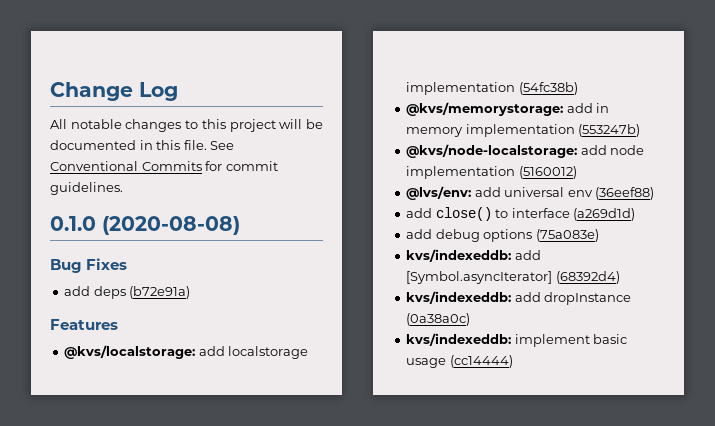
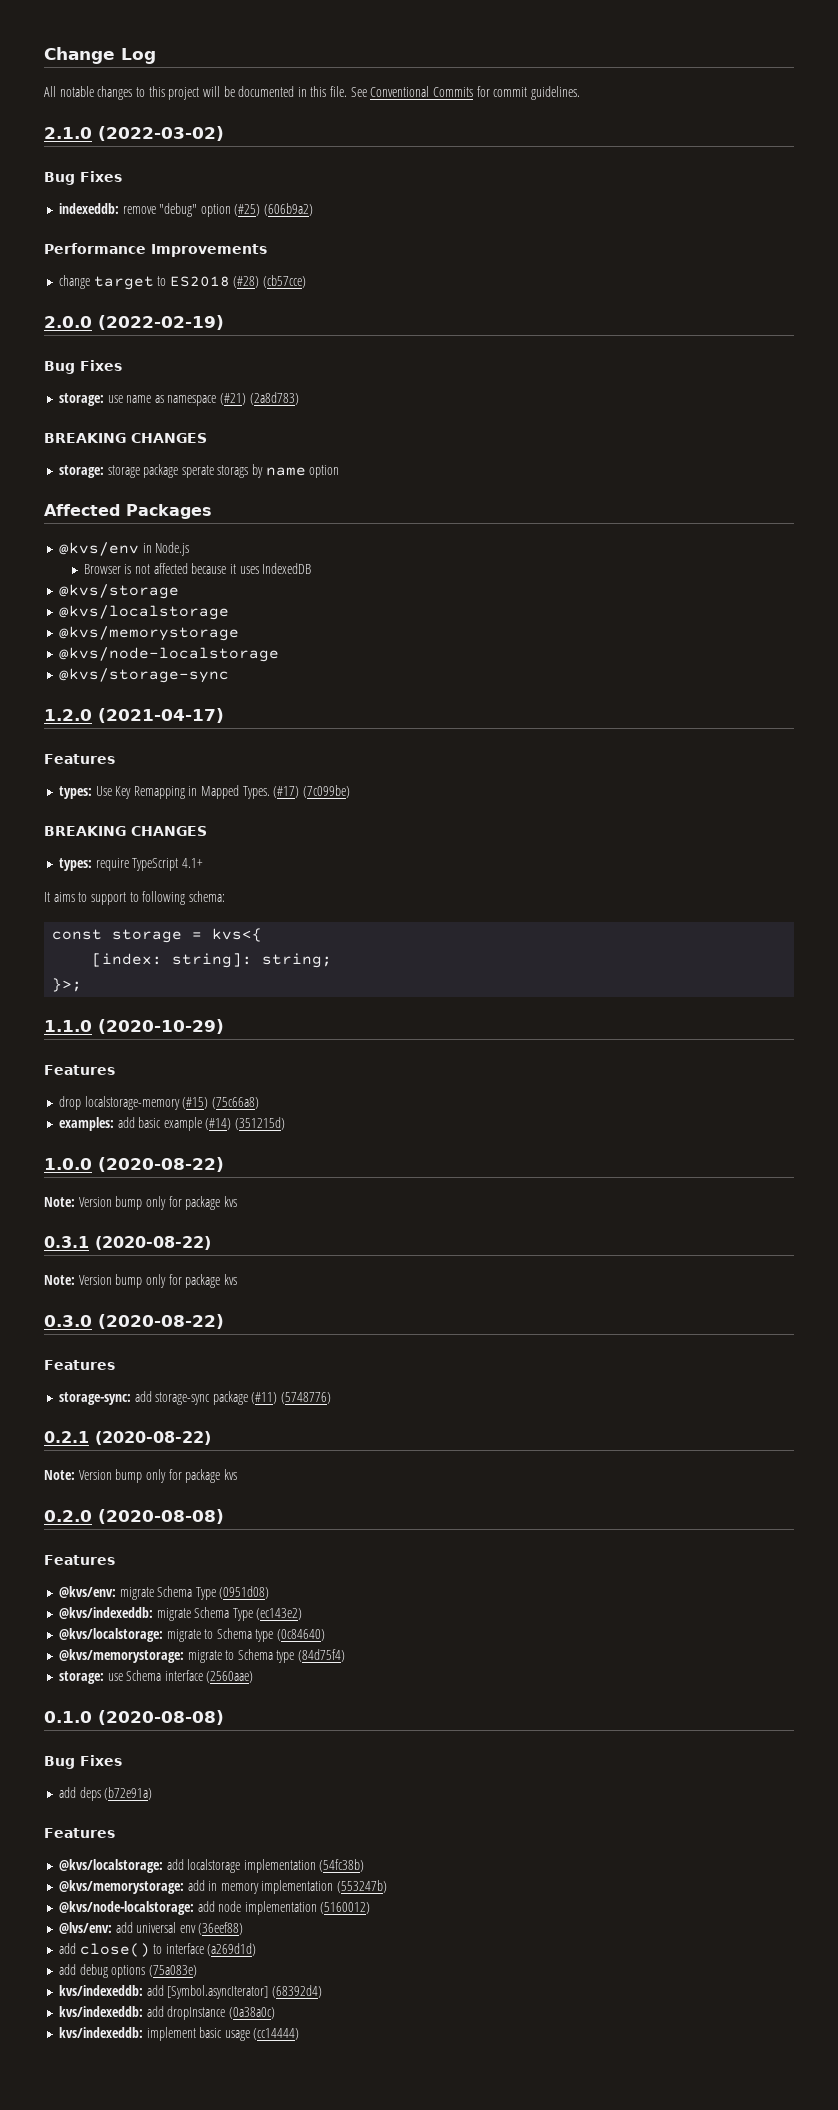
(123, 188) none -> [44,126,224,141] [44,171,122,185] [58,203,314,217] [44,243,267,257] [58,275,307,290] [44,315,224,330] [44,360,122,374] [58,392,299,406] [44,433,207,443] [58,464,340,478] [44,504,212,519] [58,542,190,556] [83,563,312,574] [58,584,179,599] [58,605,229,620] [58,626,239,641] [58,647,279,662] [58,668,229,683] [44,708,224,723] [44,754,115,764] [58,785,351,799] [44,826,207,836] [58,858,203,871] [44,891,225,905] [52,928,263,943] [92,953,333,968] [52,978,83,992] [44,1019,224,1034] [44,1065,115,1075] [58,1096,259,1110] [58,1117,286,1131] [44,1157,224,1172] [44,1196,237,1210] [44,1236,211,1250] [44,1274,237,1288] [44,1314,224,1329] [44,1360,115,1370] [58,1391,332,1405] [44,1431,211,1445] [44,1469,237,1483] [44,1509,224,1524] [44,1555,115,1565] [58,1586,270,1600] [58,1607,303,1621] [58,1628,326,1642] [58,1649,346,1663] [58,1670,254,1684] // 2.1.0 (2022-03-02) // Bug Fixes // indexeddb: remove "debug" option (#25) (606b9a2) // Performance Improvements // change target to ES2018 (#28) (cb57cce) // 2.0.0 (2022-02-19) // Bug Fixes // storage: use name as namespace (#21) (2a8d783) // BREAKING CHANGES // storage: storage package sperate storags by name option // Affected Packages // @kvs/env in Node.js // Browser is not affected because it uses IndexedDB // @kvs/storage // @kvs/localstorage // @kvs/memorystorage // @kvs/node-localstorage // @kvs/storage-sync // 1.2.0 (2021-04-17) // Features // types: Use Key Remapping in Mapped Types. (#17) (7c099be) // BREAKING CHANGES // types: require TypeScript 4.1+ // It aims to support to following schema: // const storage = kvs<{ // [index: string]: string; // }>; // 1.1.0 (2020-10-29) // Features // drop localstorage-memory (#15) (75c66a8) // examples: add basic example (#14) (351215d) // 1.0.0 (2020-08-22) // Note: Version bump only for package kvs // 0.3.1 (2020-08-22) // Note: Version bump only for package kvs // 0.3.0 (2020-08-22) // Features // storage-sync: add storage-sync package (#11) (5748776) // 0.2.1 (2020-08-22) // Note: Version bump only for package kvs // 0.2.0 (2020-08-08) // Features // @kvs/env: migrate Schema Type (0951d08) // @kvs/indexeddb: migrate Schema Type (ec143e2) // @kvs/localstorage: migrate to Schema type (0c84640) // @kvs/memorystorage: migrate to Schema type (84d75f4) // storage: use Schema interface (2560aae)

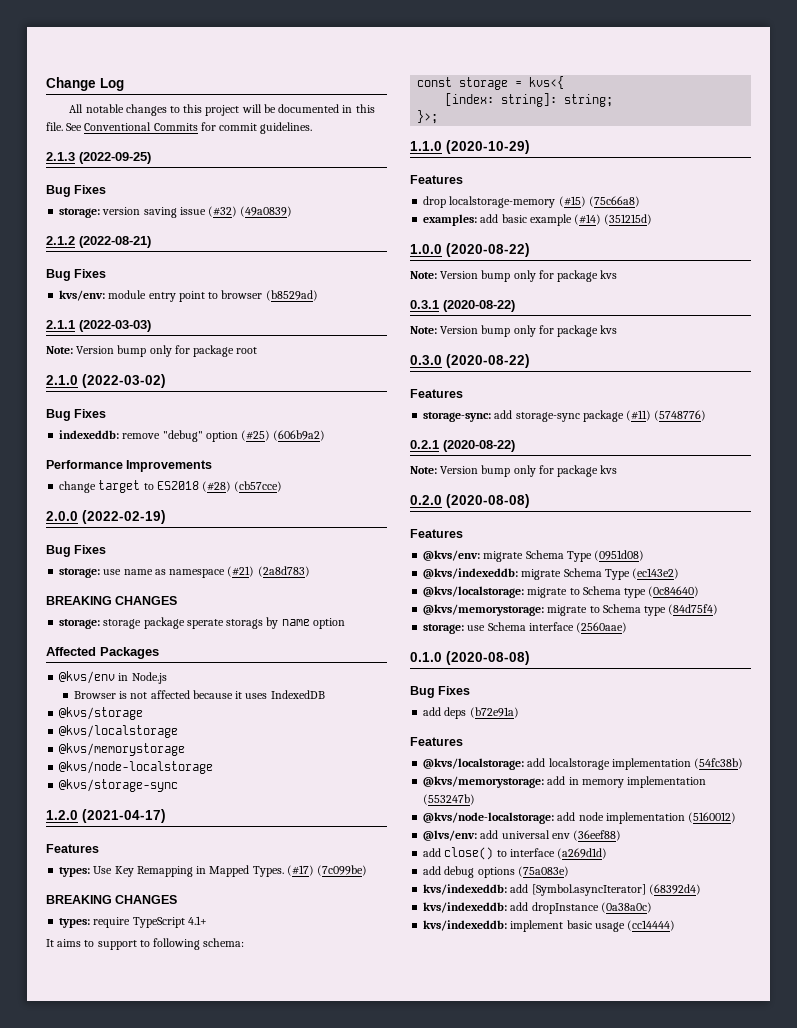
(580, 93) none -> [46,152,151,164] [46,185,107,197] [59,206,293,218] [46,236,151,248] [46,269,107,281] [59,290,318,302] [46,320,151,332] [46,345,258,357] // 2.1.3 (2022-09-25) // Bug Fixes // storage: version saving issue (#32) (49a0839) // 2.1.2 (2022-08-21) // Bug Fixes // kvs/env: module entry point to browser (b8529ad) // 2.1.1 (2022-03-03) // Note: Version bump only for package root

